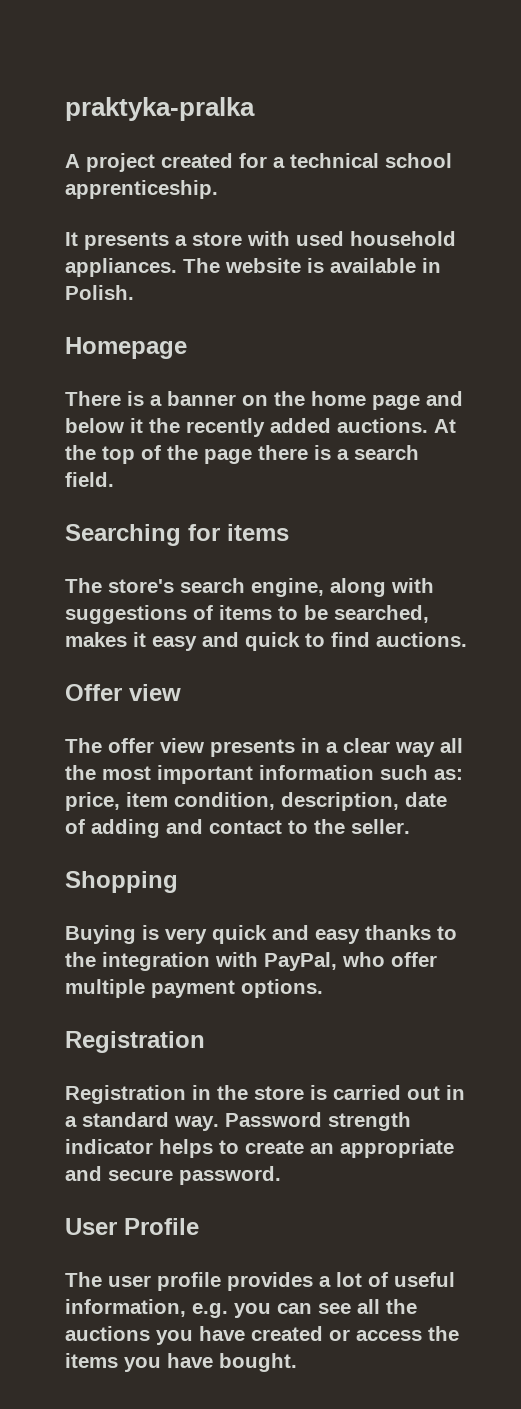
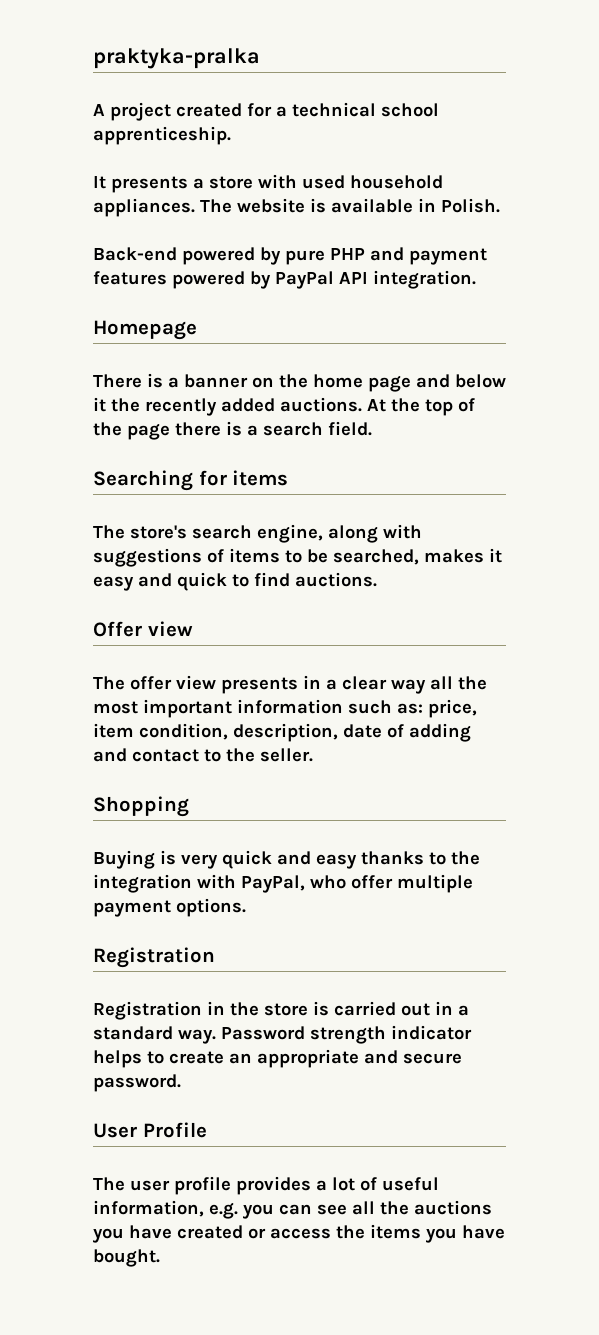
(134, 292) none -> [93,247,487,265] [93,270,476,289] // Back-end powered by pure PHP and payment features powered by PayPal API integration.

